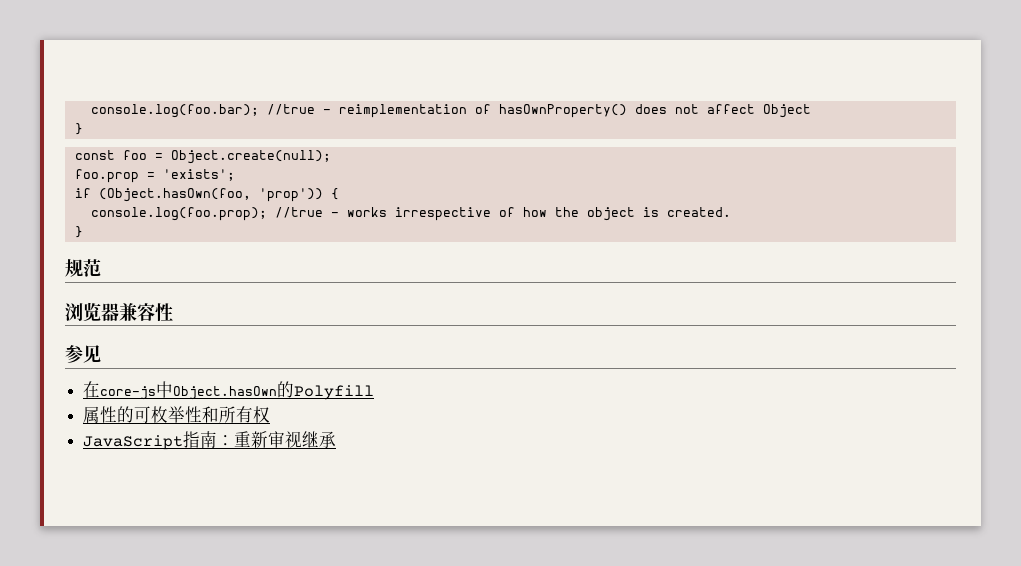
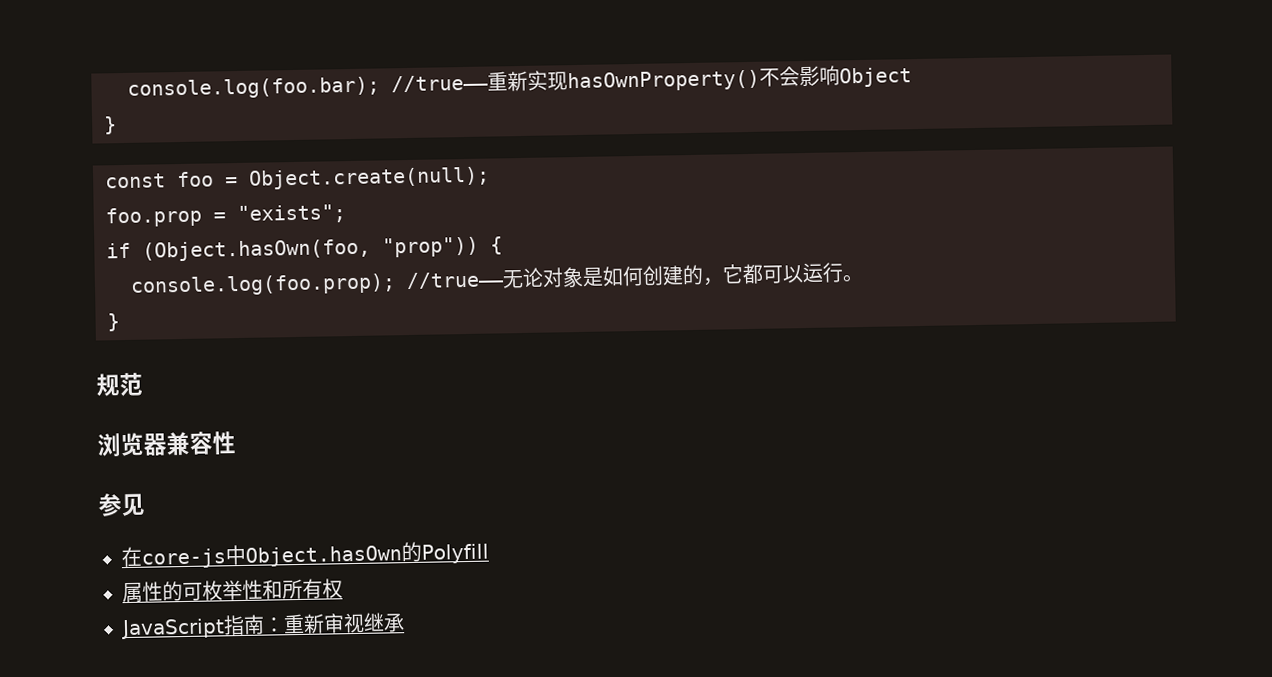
[266,104,755,118] //true - reimplementation of hasOwnProperty() does not affect -> [391,65,840,93] //true——重新实现hasOwnProperty()不会影响
[162,169,235,181] 'exists'; -> [237,204,346,224] "exists";
[258,188,323,202] 'prop')) -> [382,236,479,258] "prop"))
[274,207,731,221] //true - works irrespective of how the object is created. -> [406,262,864,290] //true——无论对象是如何创建的，它都可以运行。

